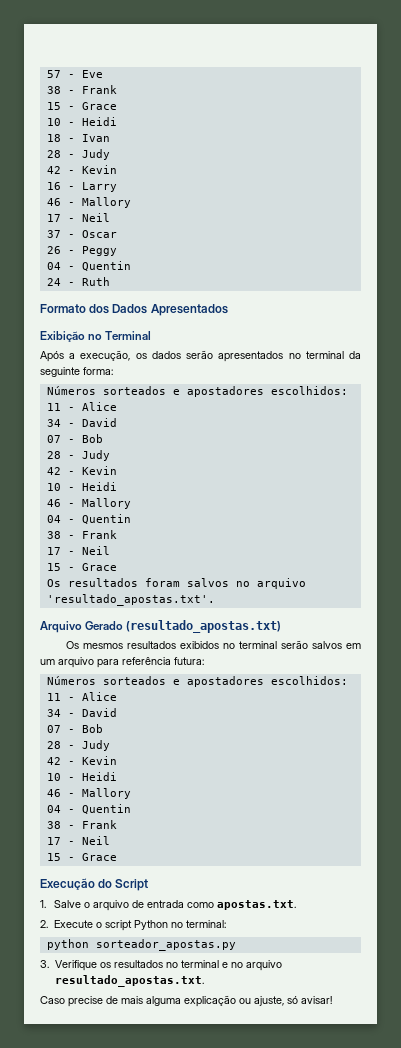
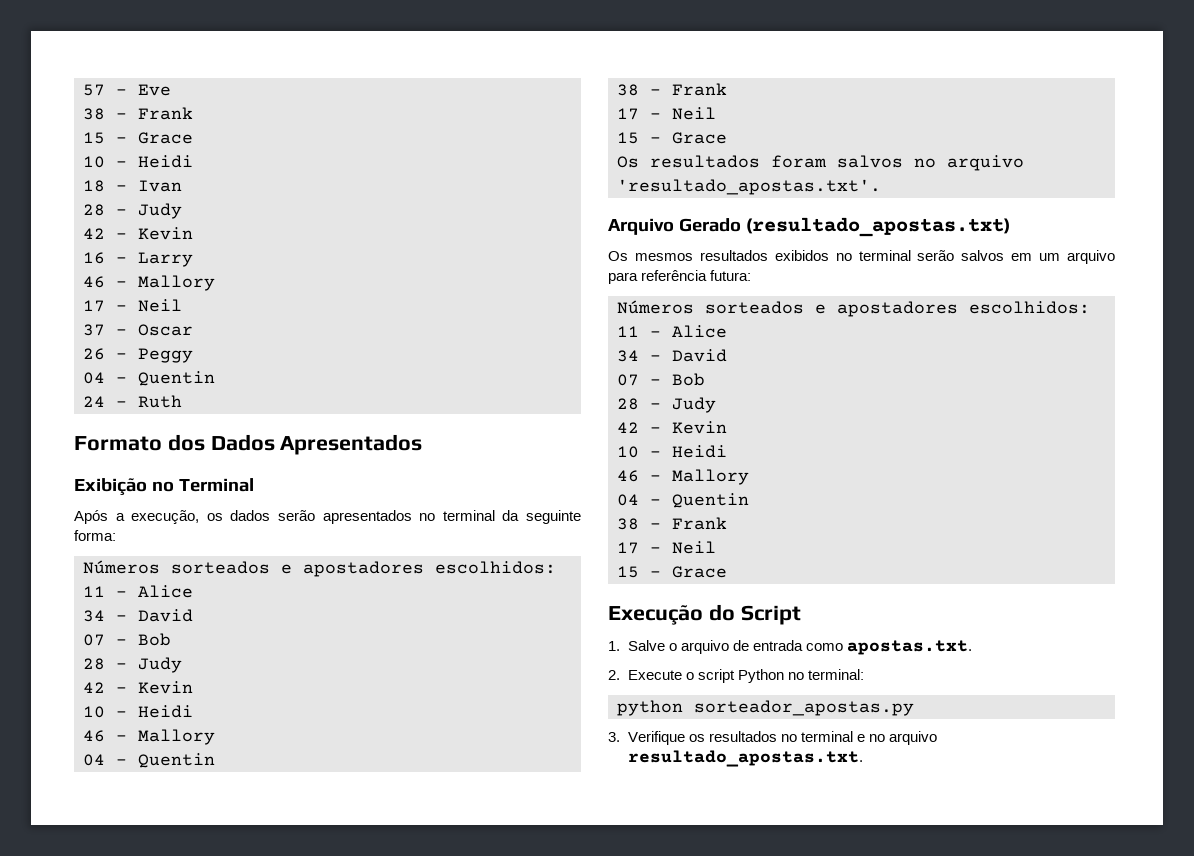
[40,995,332,1007] // Caso precise de mais alguma explicação ou ajuste, só avisar! -> (863, 758) none

